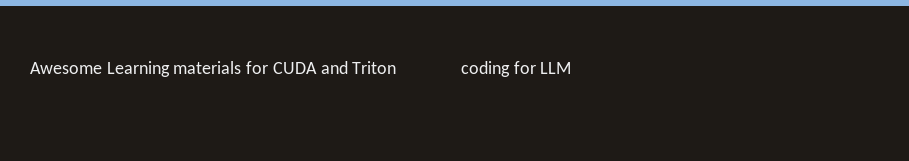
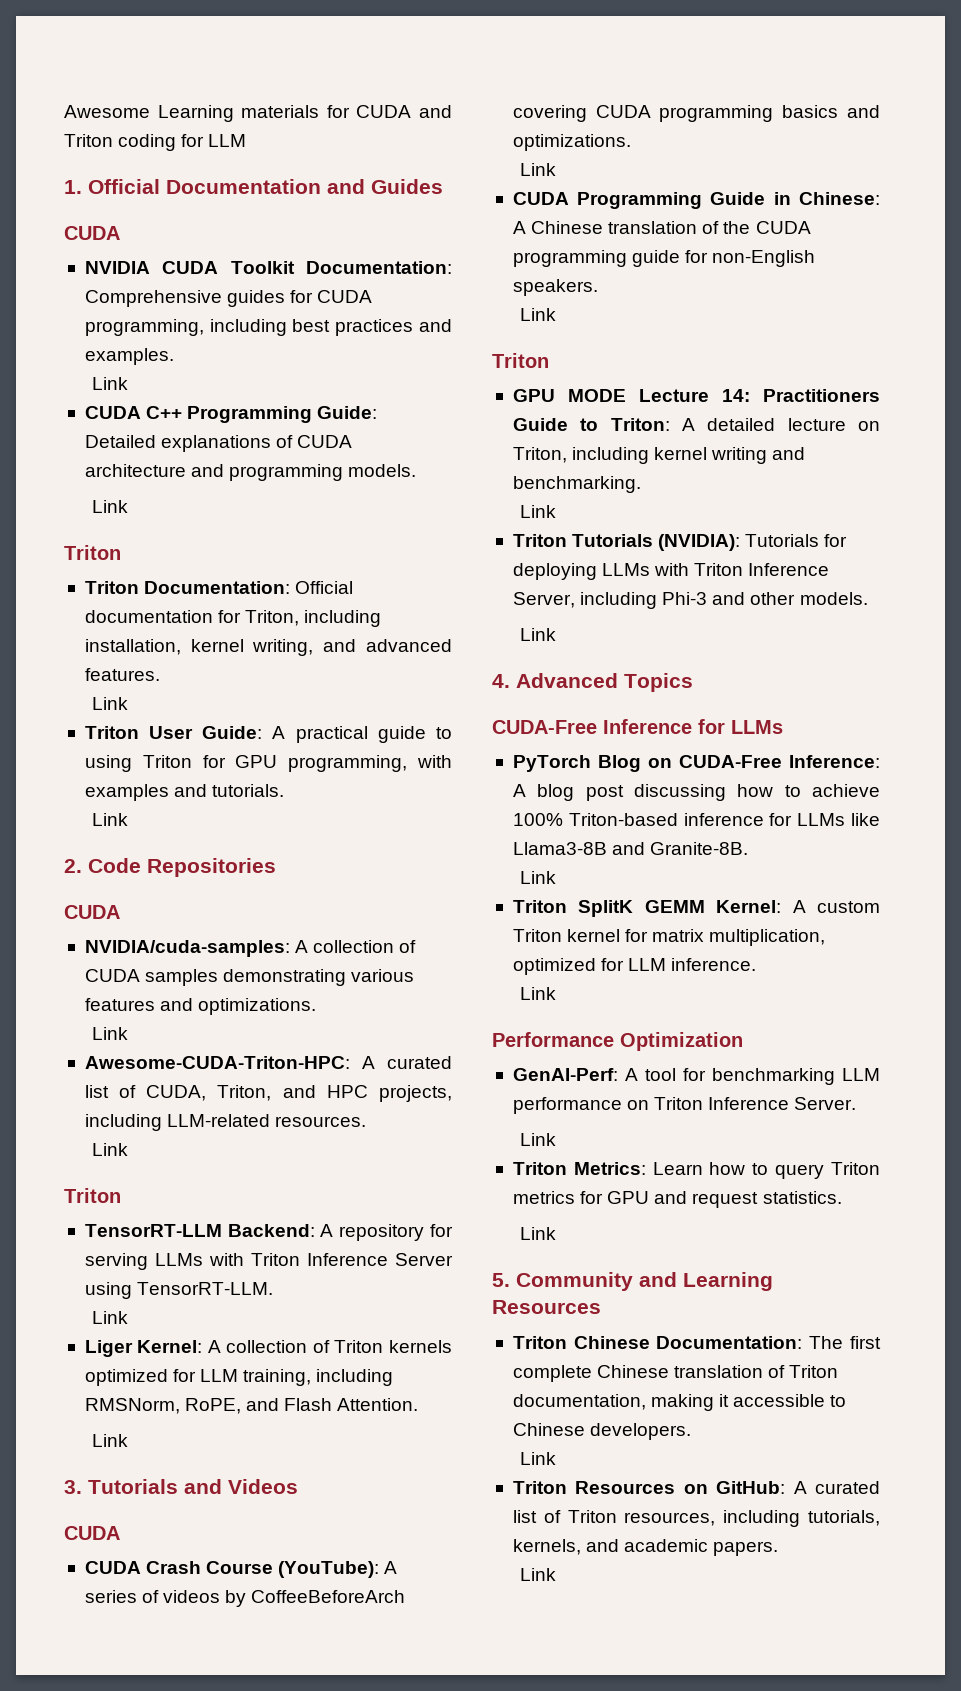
(572, 68) none -> [64,179,443,194] [64,226,120,240] [84,261,452,274] [84,290,373,307] [84,319,453,336] [84,348,174,365] [92,377,129,390] [84,406,378,423] [84,435,353,452] [84,464,417,481] [92,500,129,513] [64,545,121,560] [84,581,354,594] [84,610,382,627] [84,639,453,656] [84,668,160,681] [92,697,129,710] [84,726,452,743] [84,755,453,772] [84,784,285,801] [92,813,129,826] [64,858,276,877] [64,905,120,919] [84,940,417,957] [84,969,415,986] [84,998,317,1015] [92,1027,129,1040] [84,1056,452,1069] [84,1085,453,1102] [84,1114,367,1131] [92,1143,129,1156] [64,1188,121,1203] [84,1224,454,1241] [84,1253,453,1270] [84,1282,274,1299] [92,1311,129,1324] [84,1340,452,1357] [84,1369,394,1386] [84,1398,419,1414] [92,1434,129,1447] [64,1479,298,1494] [64,1526,120,1540] [84,1561,398,1578] [84,1590,406,1607] [512,105,881,122] [512,134,631,151] [520,163,557,176] [512,192,881,209] [512,221,811,234] [512,250,816,267] [512,279,598,296] [520,308,557,321] [492,353,549,368] [512,389,880,402] [512,418,881,431] [512,447,806,464] [512,476,641,493] [520,505,557,518] [512,534,848,551] [512,563,830,580] [512,592,868,609] [520,628,557,641] [492,673,693,692] [492,719,783,734] [512,755,880,772] [512,784,881,801] [512,813,880,826] [512,842,749,855] [520,871,557,884] [512,900,881,917] [512,929,826,946] [512,958,757,975] [520,987,557,1000] [492,1032,743,1051] [512,1068,880,1085] [512,1097,857,1114] [520,1133,557,1146] [512,1162,880,1179] [512,1191,842,1208] [520,1227,557,1240] [492,1272,773,1291] [492,1300,601,1314] [512,1336,882,1349] [512,1365,839,1382] [512,1394,847,1411] [512,1423,692,1440] [520,1452,557,1465] [512,1481,881,1494] [512,1510,880,1527] [512,1539,779,1556] [520,1568,557,1581] // 1. Official Documentation and Guides // CUDA // NVIDIA CUDA Toolkit Documentation: Comprehensive guides for CUDA programming, including best practices and examples. // Link // CUDA C++ Programming Guide: Detailed explanations of CUDA architecture and programming models. // Link // Triton // Triton Documentation: Official documentation for Triton, including installation, kernel writing, and advanced features. // Link // Triton User Guide: A practical guide to using Triton for GPU programming, with examples and tutorials. // Link // 2. Code Repositories // CUDA // NVIDIA/cuda-samples: A collection of CUDA samples demonstrating various features and optimizations. // Link // Awesome-CUDA-Triton-HPC: A curated list of CUDA, Triton, and HPC projects, including LLM-related resources. // Link // Triton // TensorRT-LLM Backend: A repository for serving LLMs with Triton Inference Server using TensorRT-LLM. // Link // Liger Kernel: A collection of Triton kernels optimized for LLM training, including RMSNorm, RoPE, and Flash Attention. // Link // 3. Tutorials and Videos // CUDA // CUDA Crash Course (YouTube): A series of videos by CoffeeBeforeArch covering CUDA programming basics and optimizations. // Link // CUDA Programming Guide in Chinese: A Chinese translation of the CUDA programming guide for non-English speakers. // Link // Triton // GPU MODE Lecture 14: Practitioners Guide to Triton: A detailed lecture on Triton, including kernel writing and benchmarking. // Link // Triton Tutorials (NVIDIA): Tutorials for deploying LLMs with Triton Inference Server, including Phi-3 and other models. // Link // 4. Advanced Topics // CUDA-Free Inference for LLMs // PyTorch Blog on CUDA-Free Inference: A blog post discussing how to achieve 100% Triton-based inference for LLMs like Llama3-8B and Granite-8B. // Link // Triton SplitK GEMM Kernel: A custom Triton kernel for matrix multiplication, optimized for LLM inference. // Link // Performance Optimization // GenAI-Perf: A tool for benchmarking LLM performance on Triton Inference Server. // Link // Triton Metrics: Learn how to query Triton metrics for GPU and request statistics. // Link // 5. Community and Learning Resources // Triton Chinese Documentation: The first complete Chinese translation of Triton documentation, making it accessible to Chinese developers. // Link // Triton Resources on GitHub: A curated list of Triton resources, including tutorials, kernels, and academic papers. // Link

